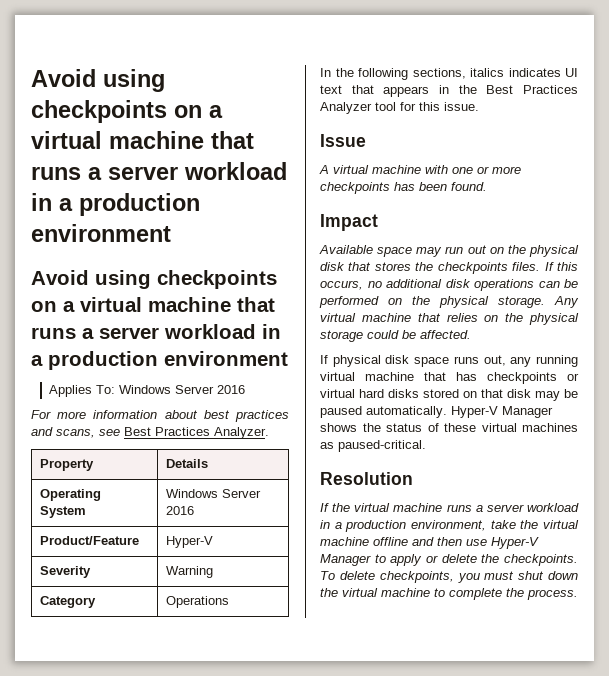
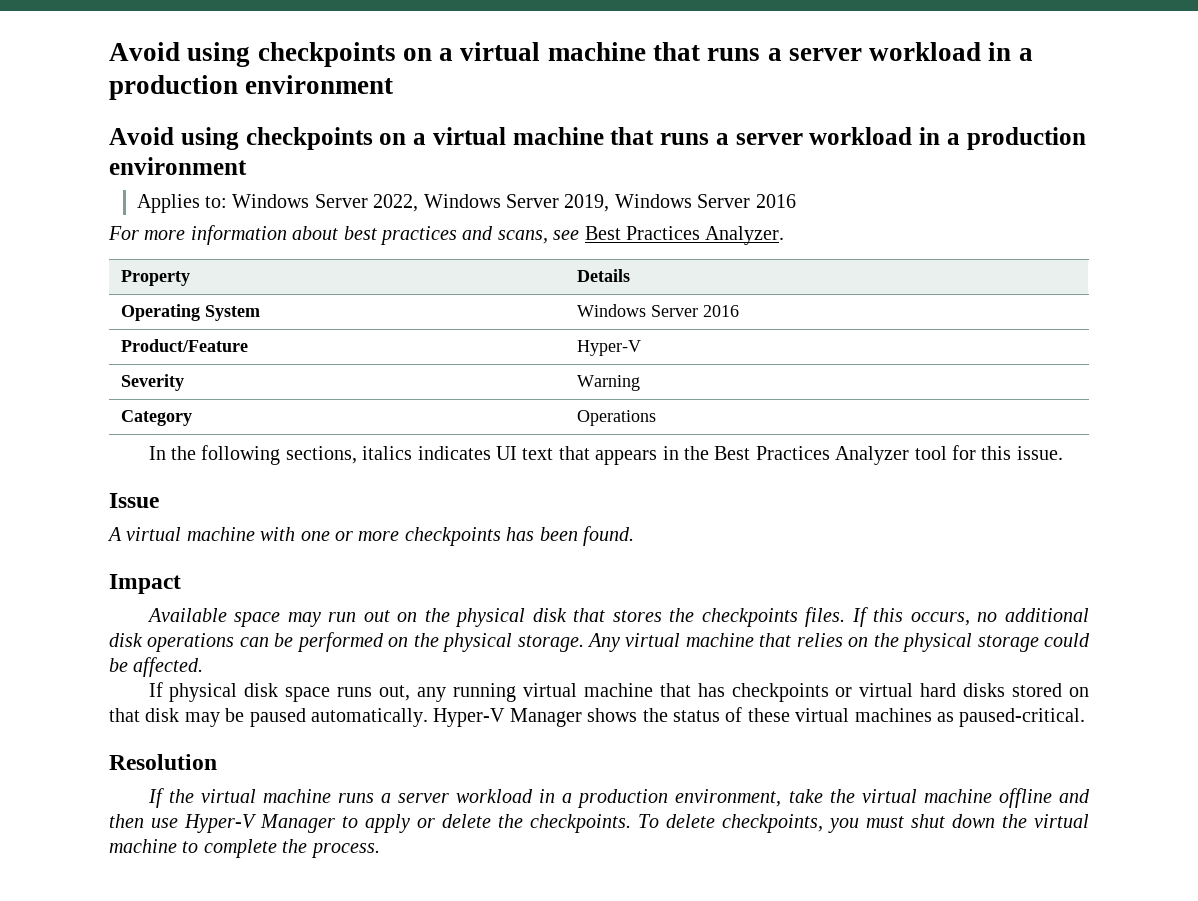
[95,385,115,394] To: -> [204,194,610,212] to: Windows Server 2022, Windows Server 2019,

